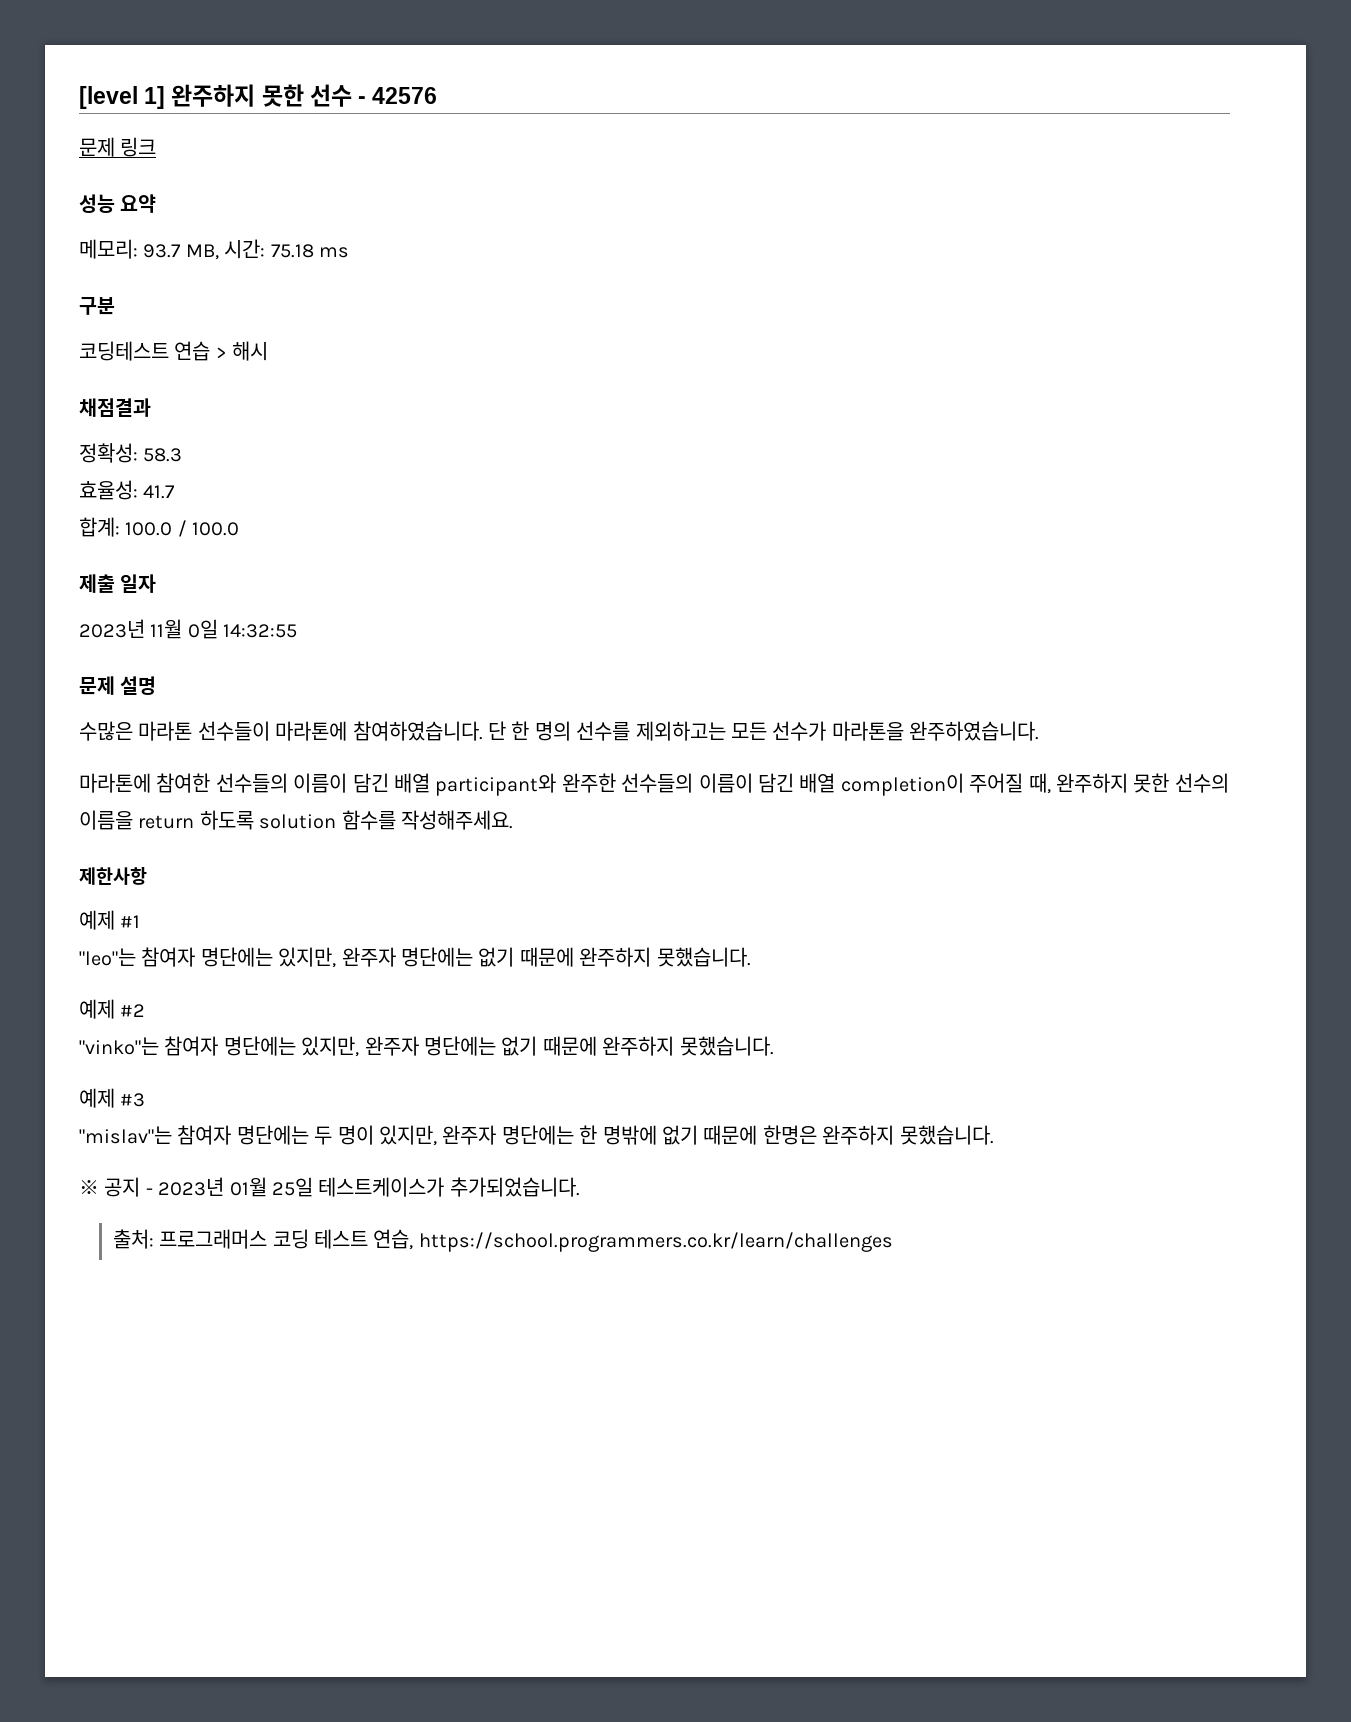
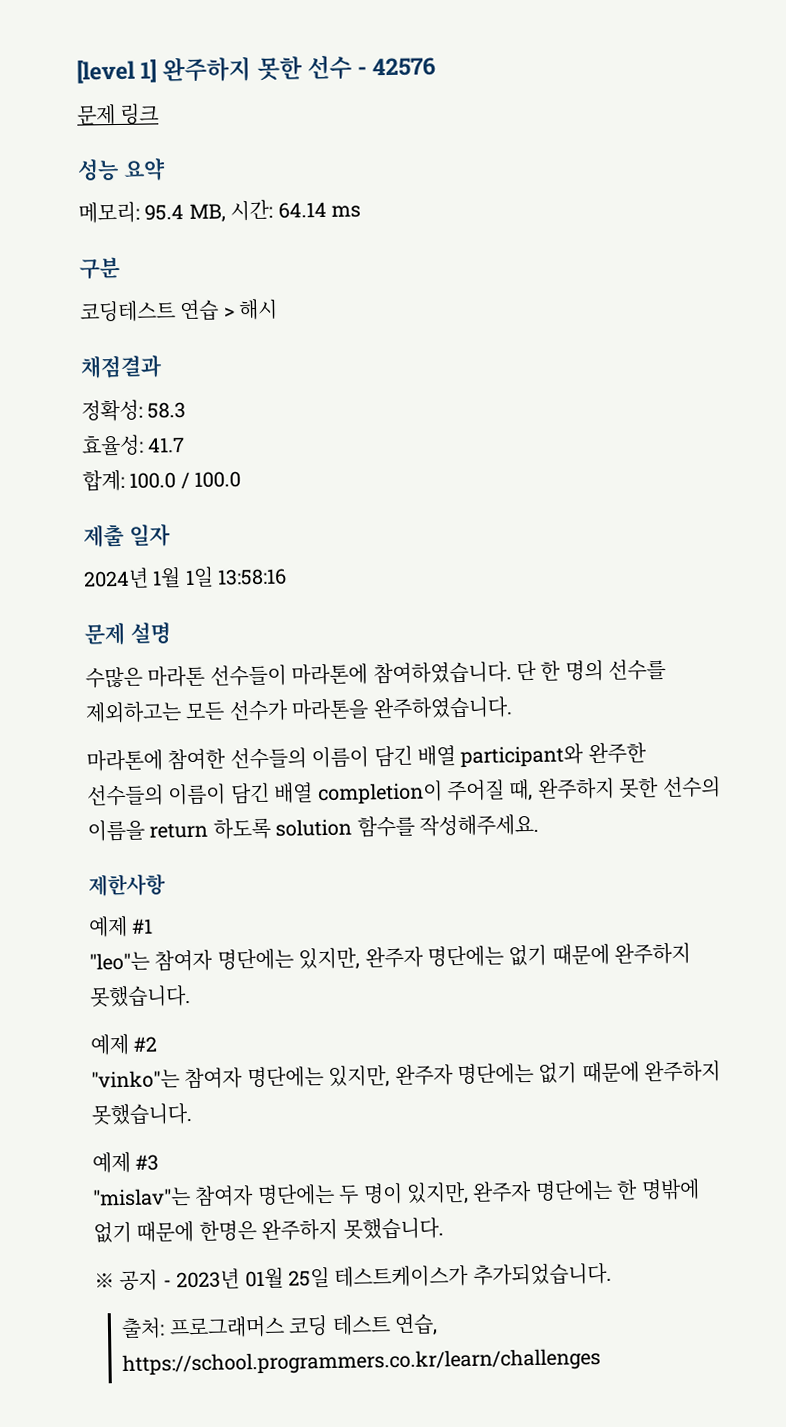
[143,244,182,258] 93.7 -> [144,204,185,221] 95.4
[270,244,314,258] 75.18 -> [277,201,327,219] 64.14
[79,619,298,639] 2023년 11월 0일 14:32:55 -> [83,566,288,589] 2024년 1월 1일 13:58:16

